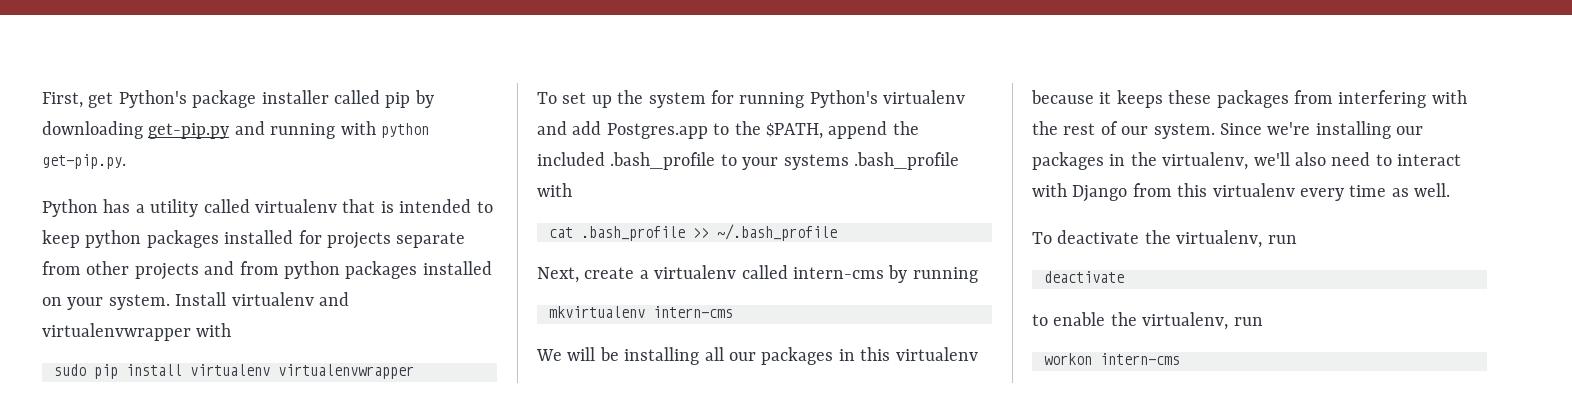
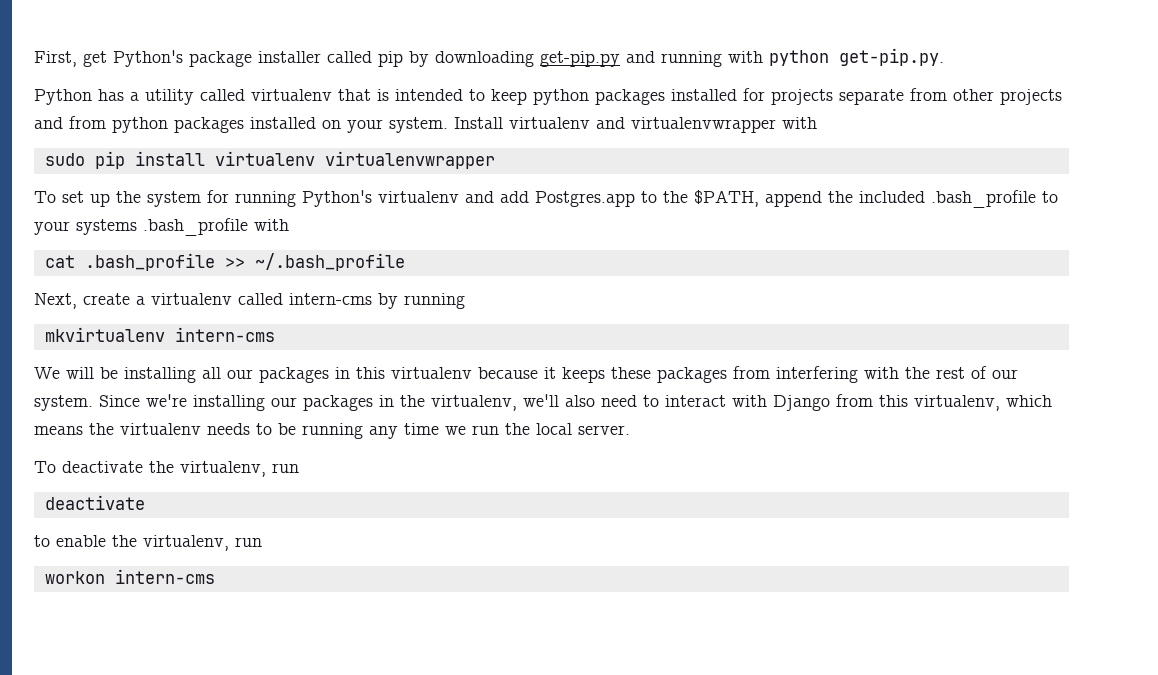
[1212,183,1451,201] virtualenv every time as well. -> [914,395,1052,411] [34,423,630,439] virtualenv, which means the virtualenv needs to be running any time we run the local server.

